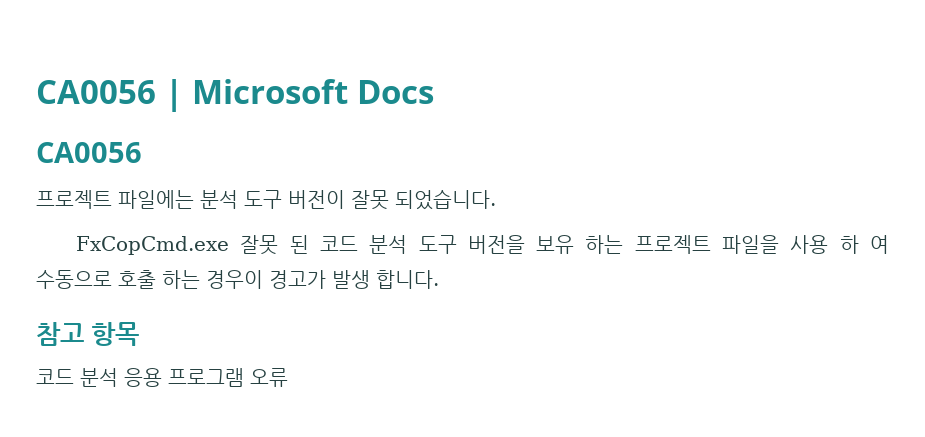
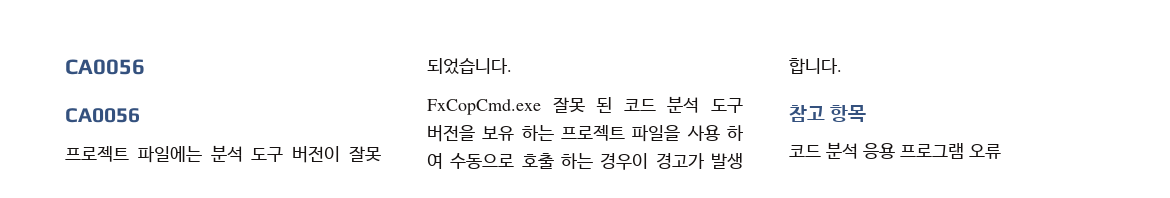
[36,79,434,112] CA0056 | Microsoft Docs -> [65,59,145,75] CA0056

